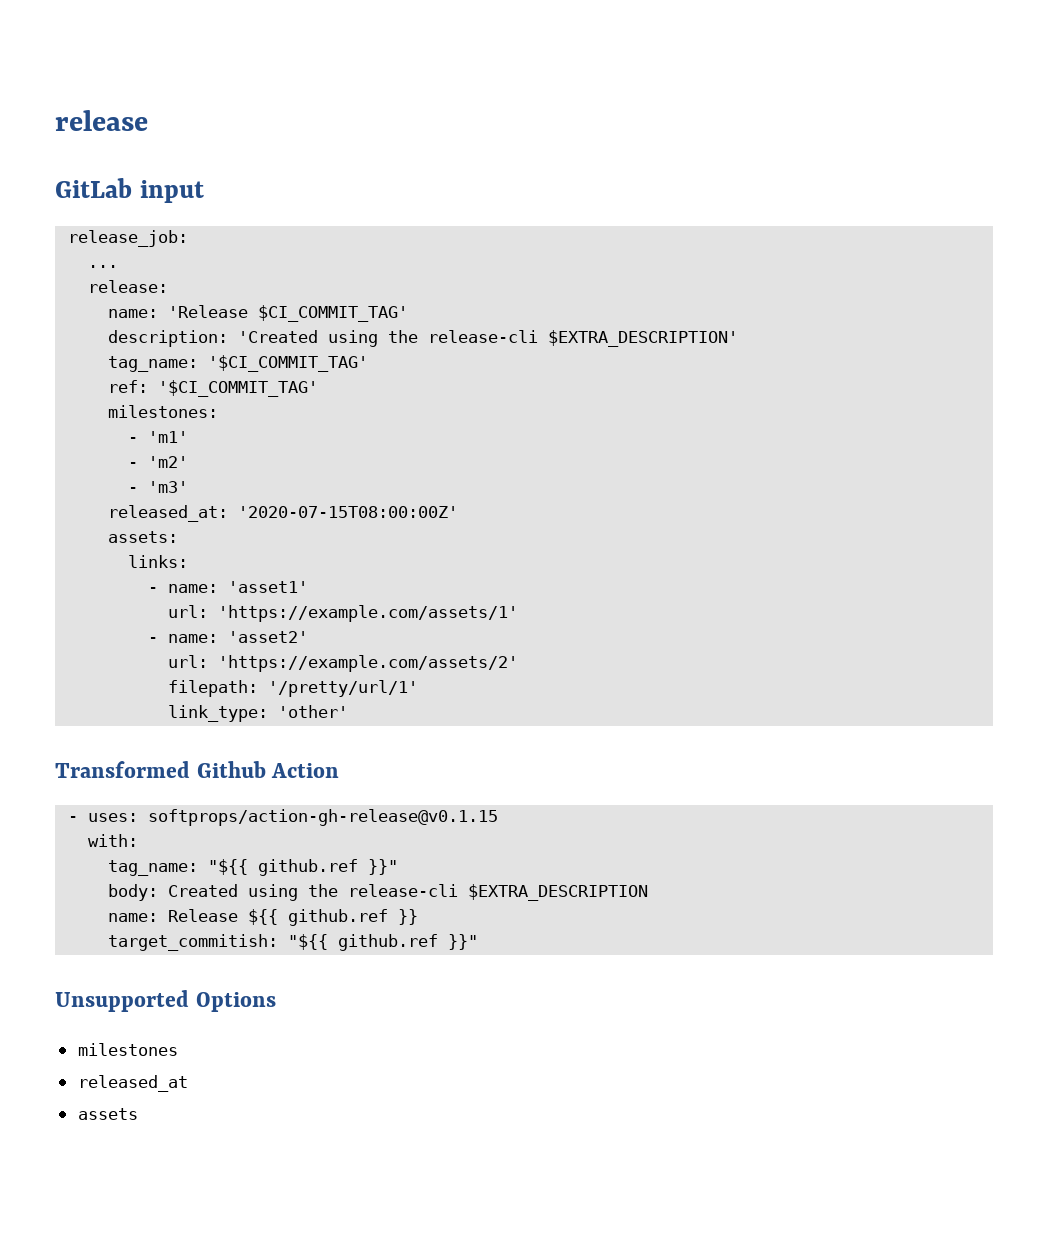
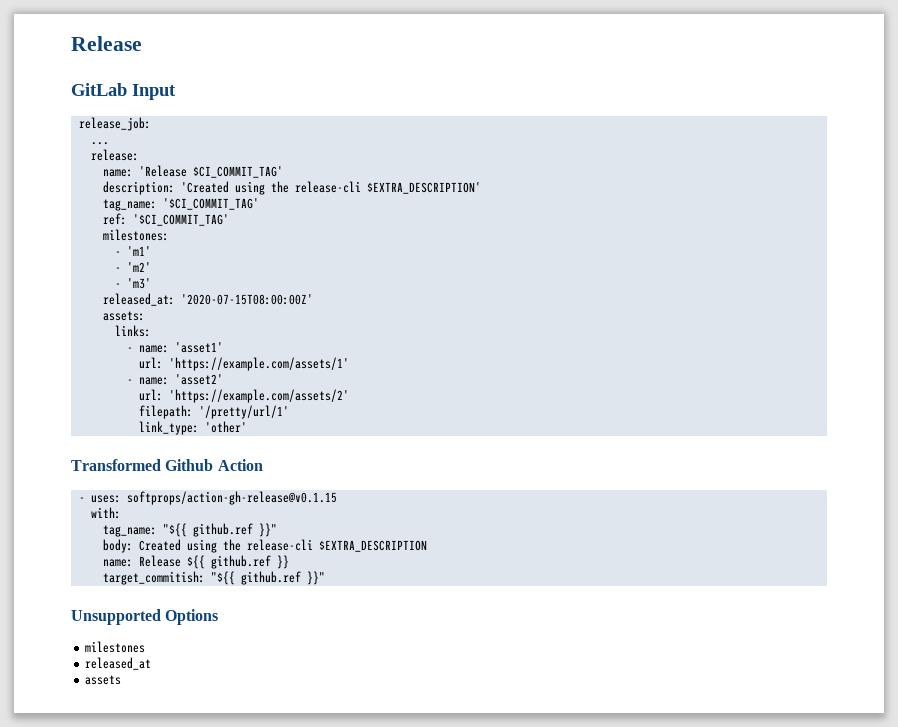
[55,110,148,131] release -> [71,36,142,51] Release
[139,180,204,203] input -> [132,84,176,100] Input

